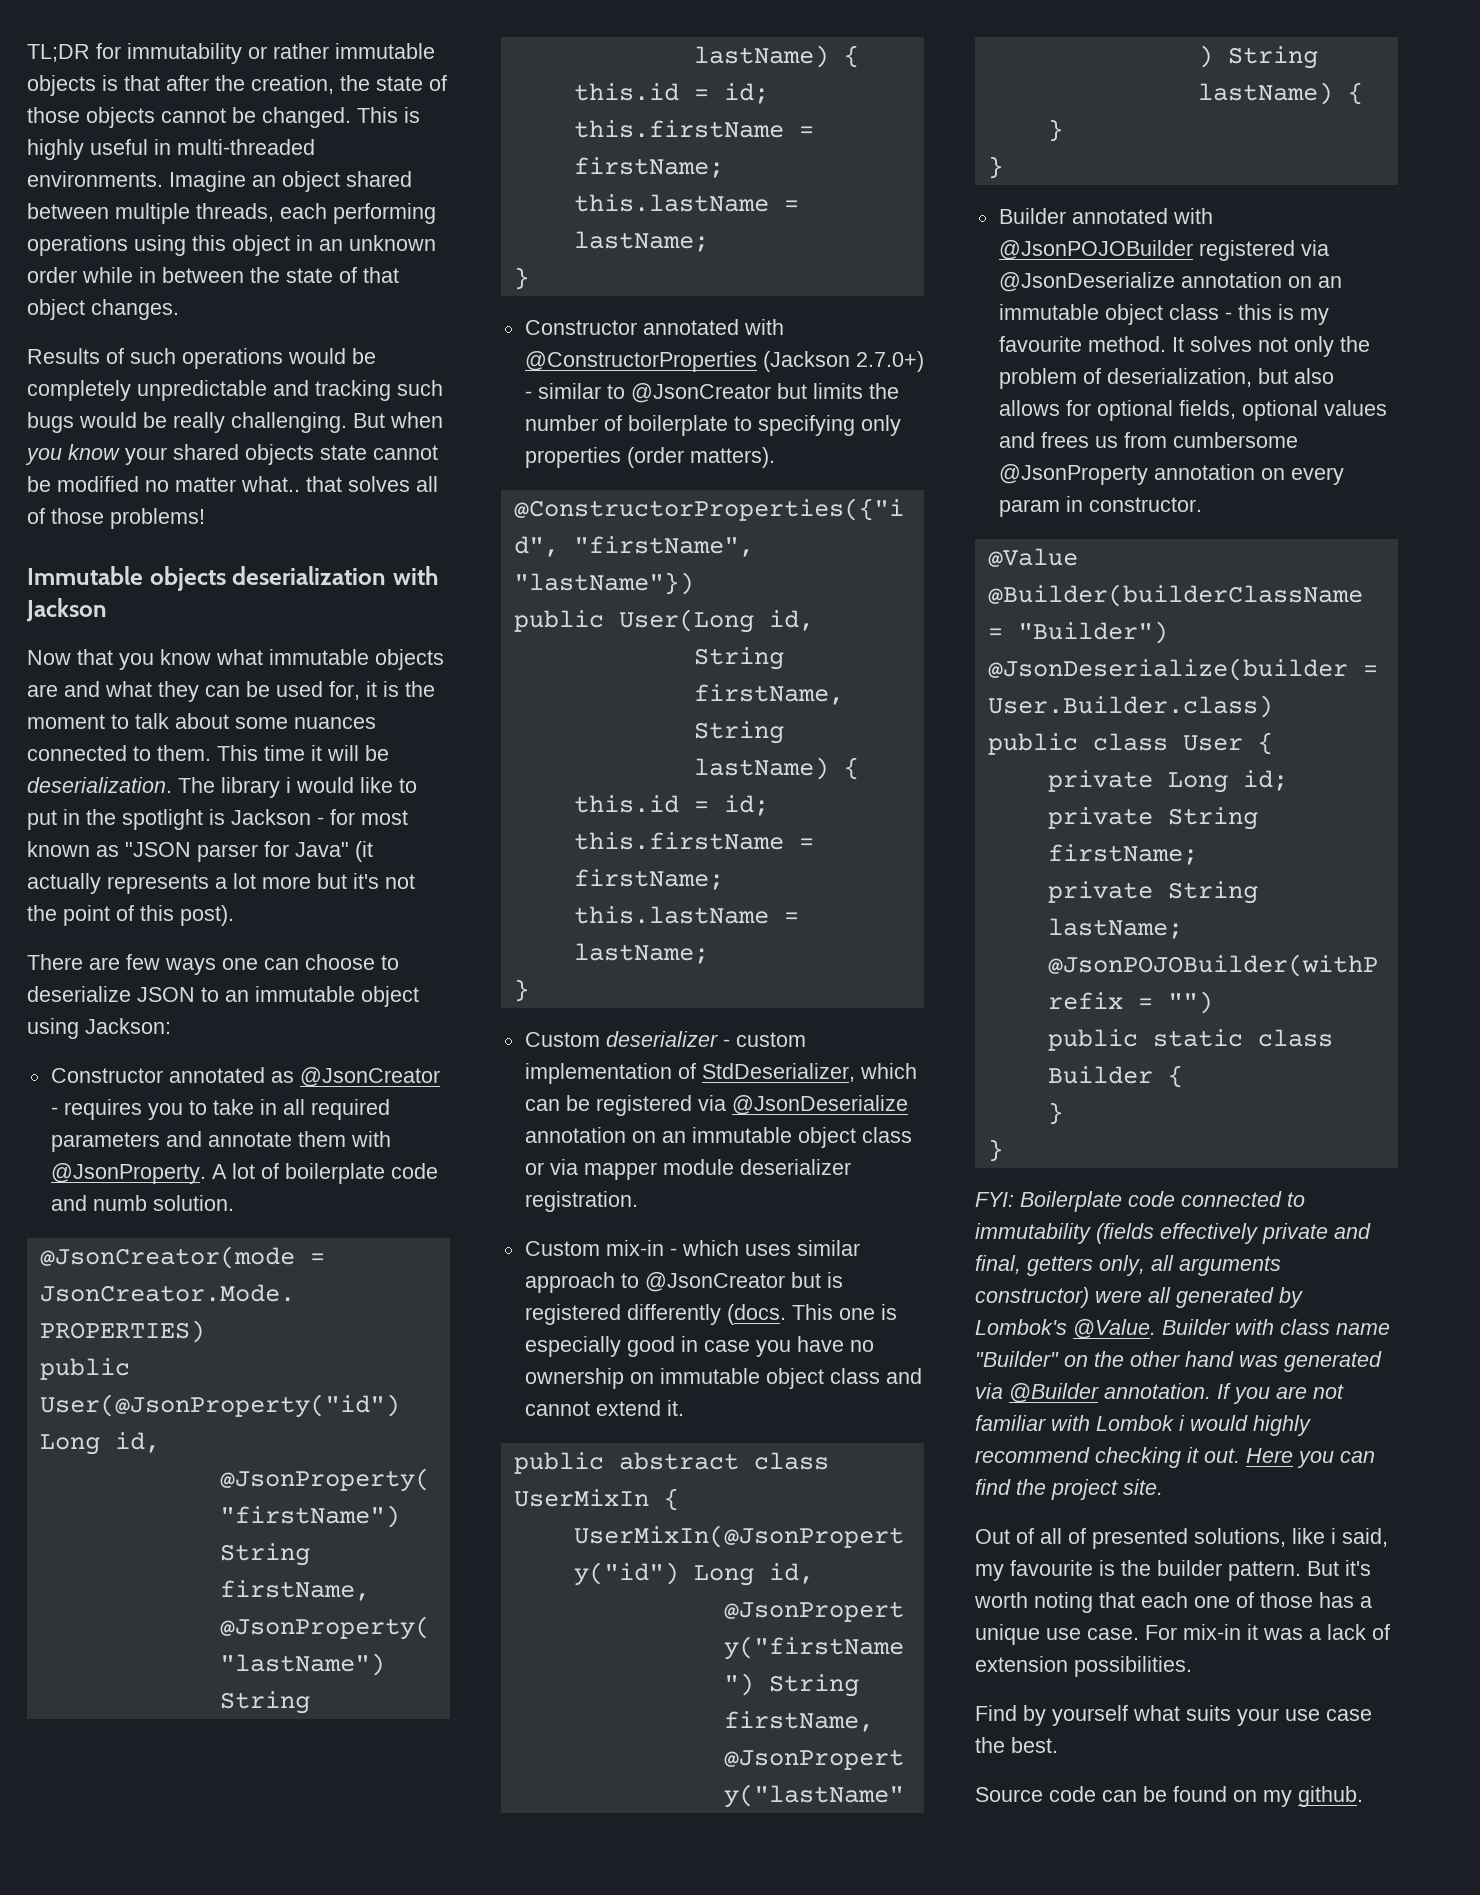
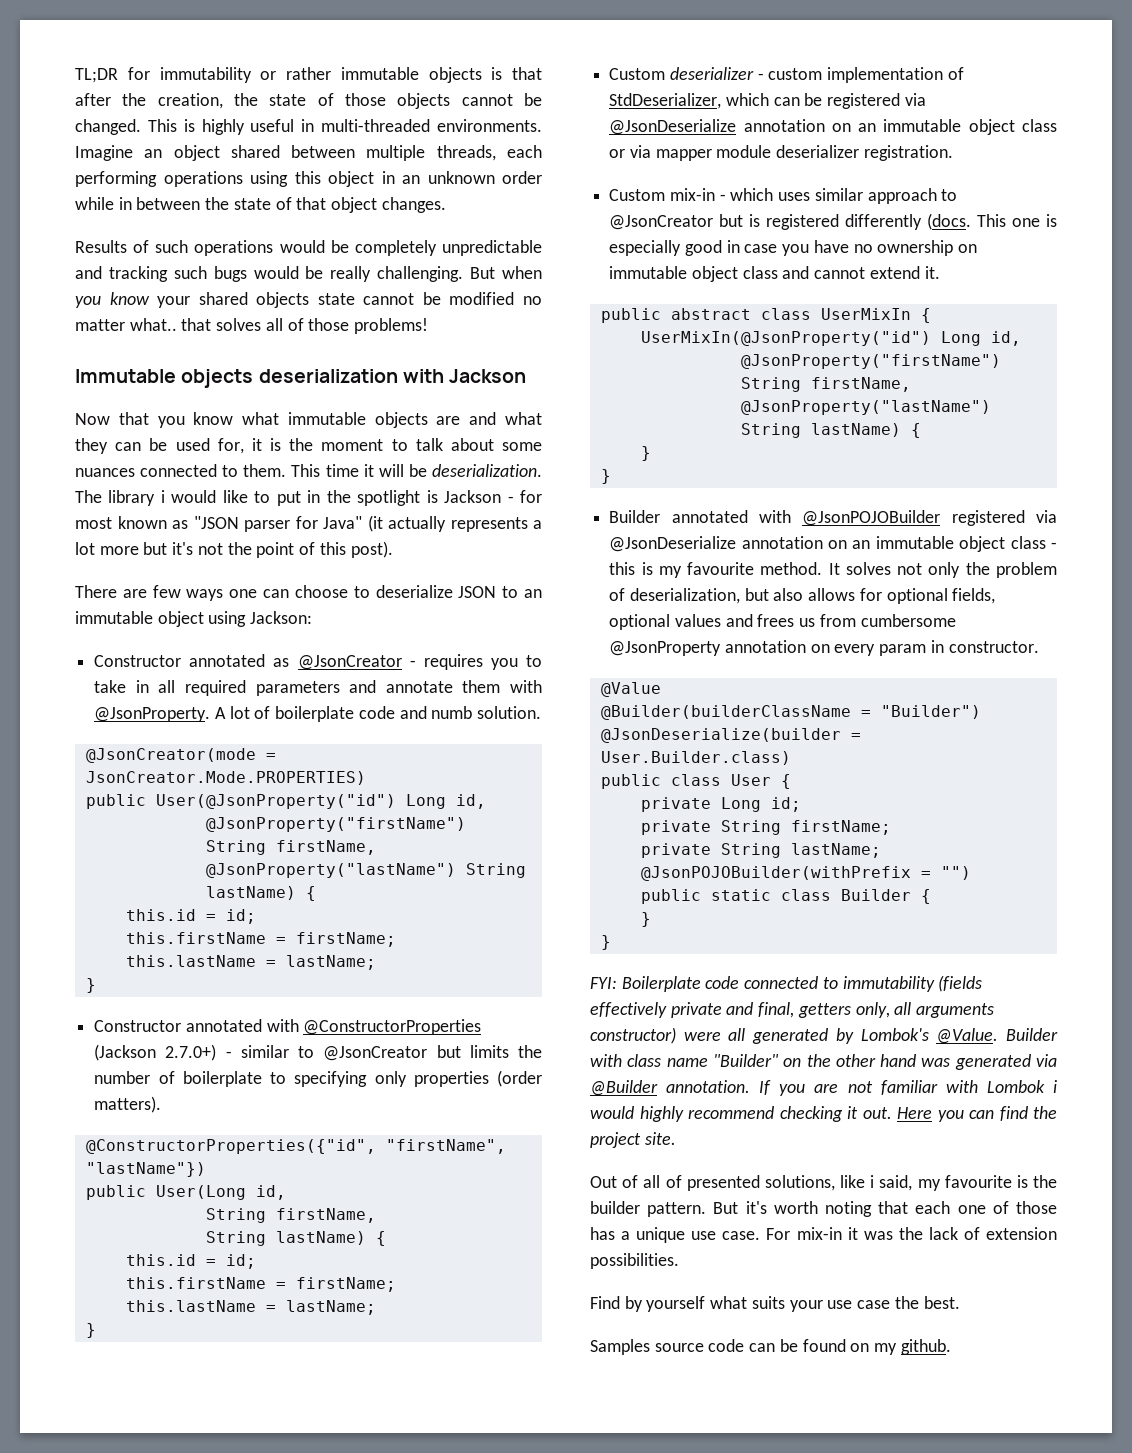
[1309,1628,1321,1640] a -> [898,1227,923,1240] the
[975,1787,1043,1802] Source -> [590,1339,704,1355] Samples source

